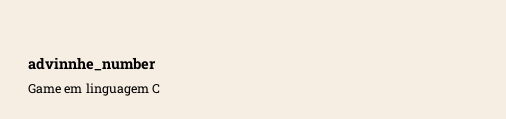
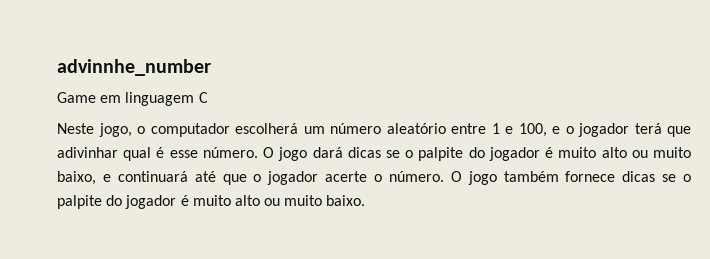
(161, 89) none -> [57,123,691,137] [57,147,691,161] [57,171,691,185] [57,195,366,209] // Neste jogo, o computador escolherá um número aleatório entre 1 e 100, e o jogador terá que adivinhar qual é esse número. O jogo dará dicas se o palpite do jogador é muito alto ou muito baixo, e continuará até que o jogador acerte o número. O jogo também fornece dicas se o palpite do jogador é muito alto ou muito baixo.

